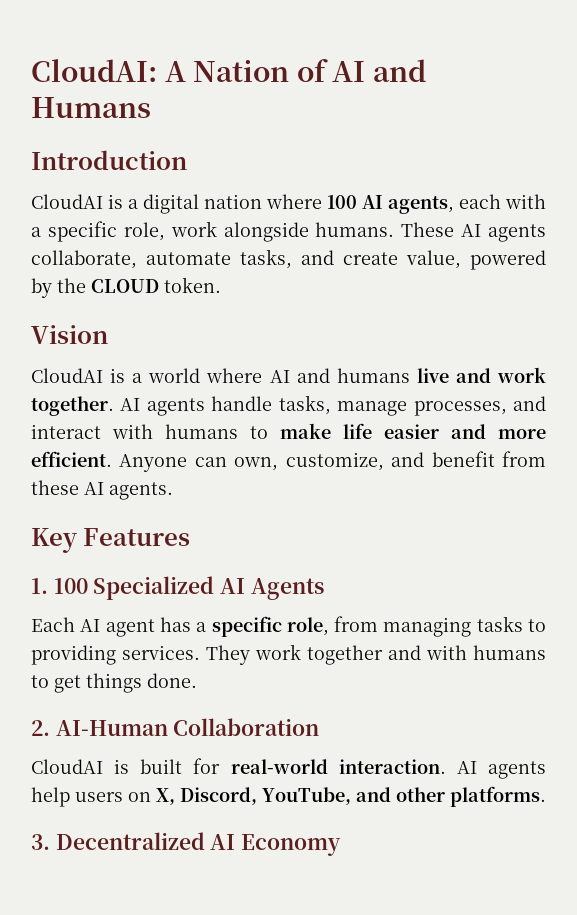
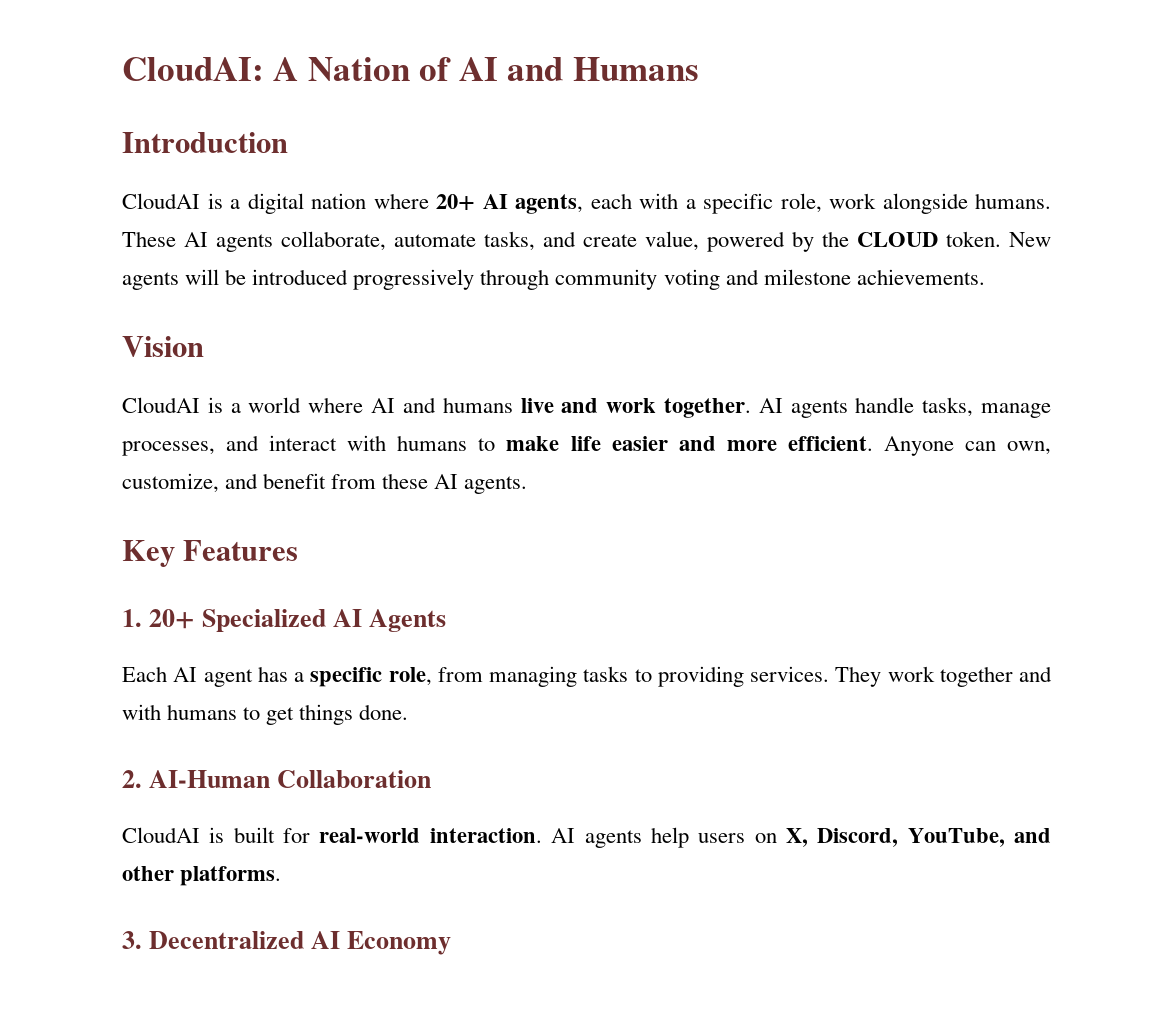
[327,195,357,209] 100 -> [436,194,475,210] 20+
(221, 285) none -> [1009,232,1051,247] [122,269,985,290] New agents will be introduced progressively through community voting and milestone achievements.
[53,578,88,594] 100 -> [149,609,196,629] 20+

